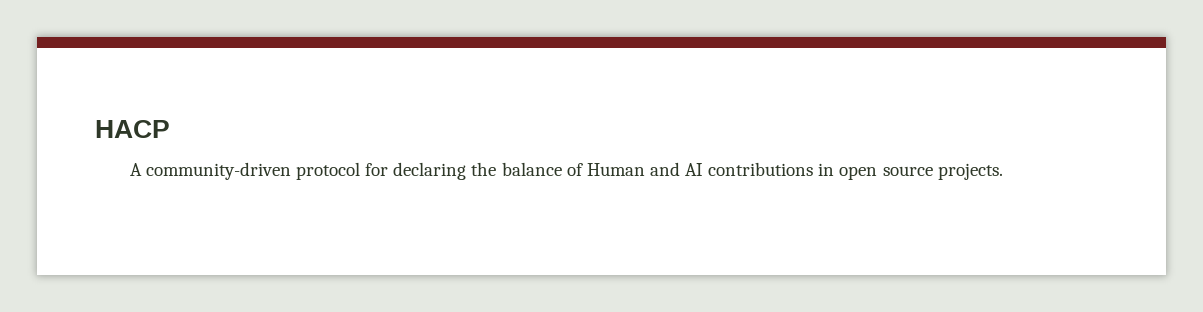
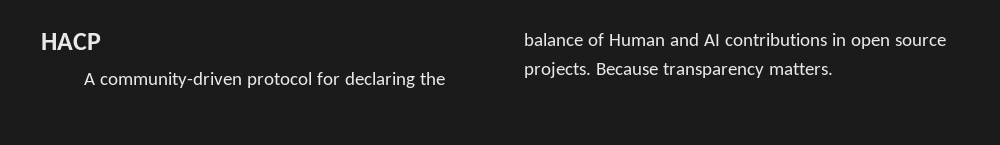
(1003, 171) none -> [595,63,833,78] Because transparency matters.

